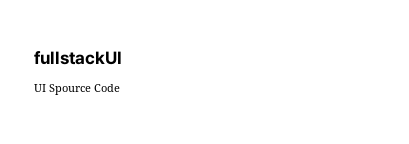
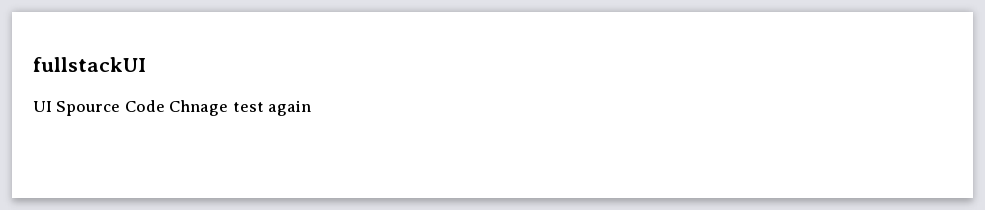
(120, 88) none -> [169,100,312,116] Chnage test again

